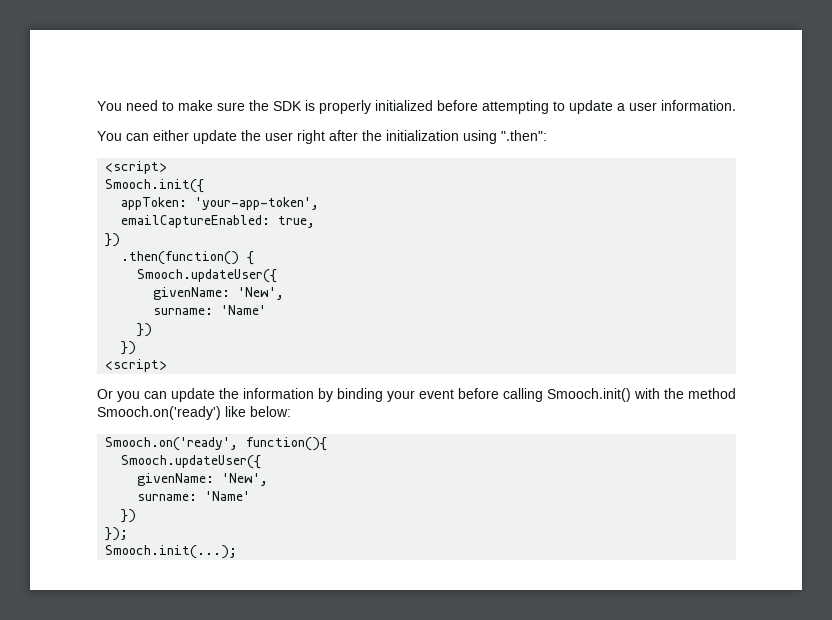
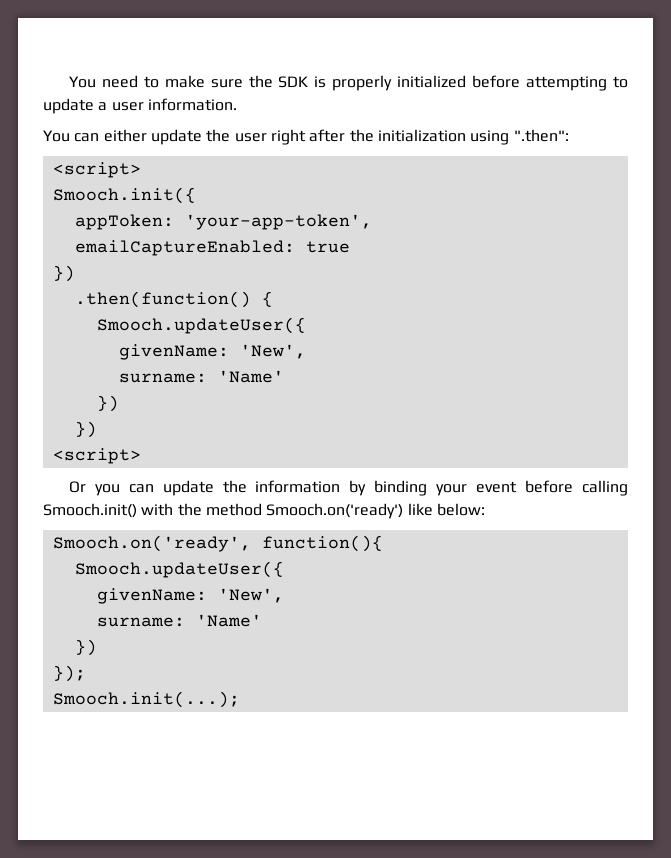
[278,216,316,228] true, -> [305,241,350,253] true

